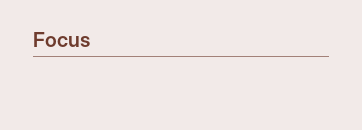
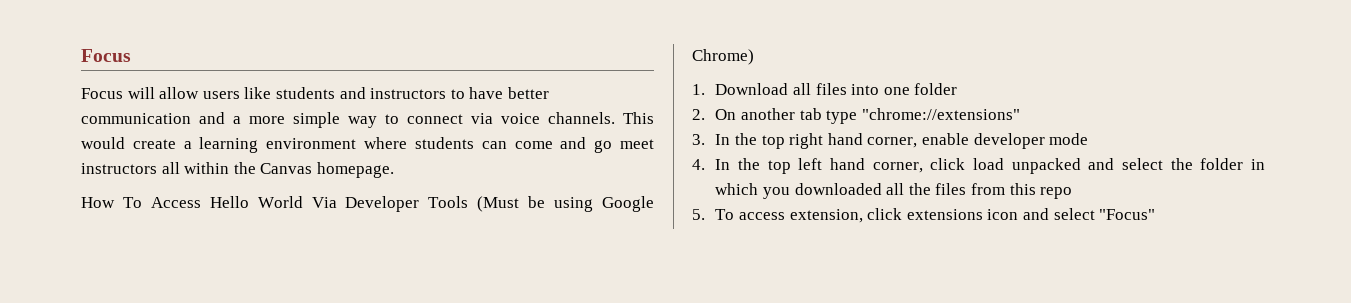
[33,32,90,47] Focus -> [81,49,131,62] [81,87,549,99] [81,112,654,128] [81,137,654,153] [81,162,394,178] [81,196,655,212] [692,49,754,65] [692,83,958,95] [692,108,1020,124] [692,133,1089,149] [692,158,1265,174] [715,183,1073,199] [692,208,1156,223] Focus // Focus will allow users like students and instructors to have better communication and a more simple way to connect via voice channels. This would create a learning environment where students can come and go meet instructors all within the Canvas homepage. // How To Access Hello World Via Developer Tools (Must be using Google Chrome) // 1. Download all files into one folder // 2. On another tab type "chrome://extensions" // 3. In the top right hand corner, enable developer mode // 4. In the top left hand corner, click load unpacked and select the folder in which you downloaded all the files from this repo // 5. To access extension, click extensions icon and select "Focus"

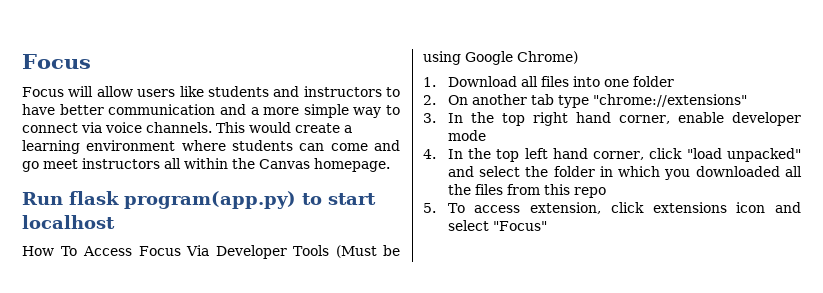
(394, 170) none -> [22,191,376,209] [22,215,115,229] // Run flask program(app.py) to start localhost
[209,196,303,208] Hello World -> [138,246,181,256] Focus
[973,158,1081,174] load unpacked -> [686,148,801,162] "load unpacked"

